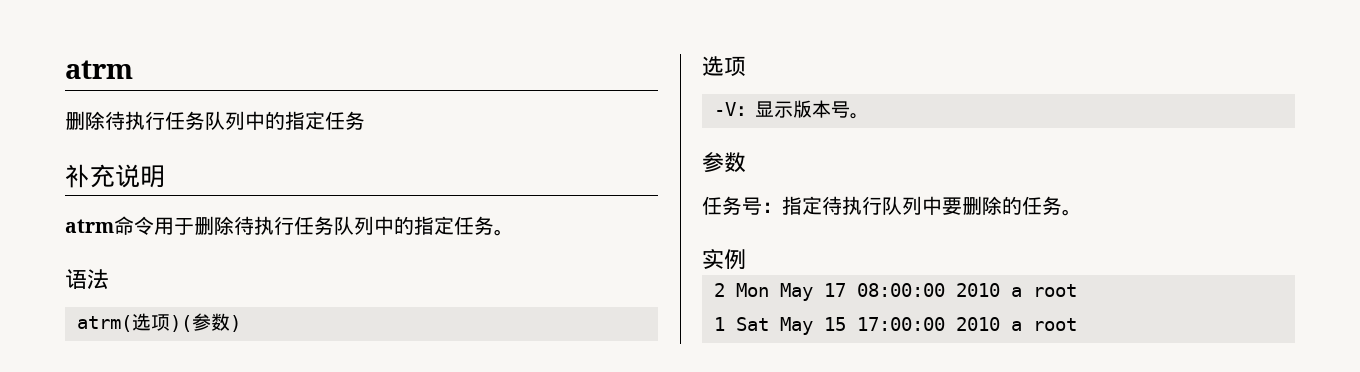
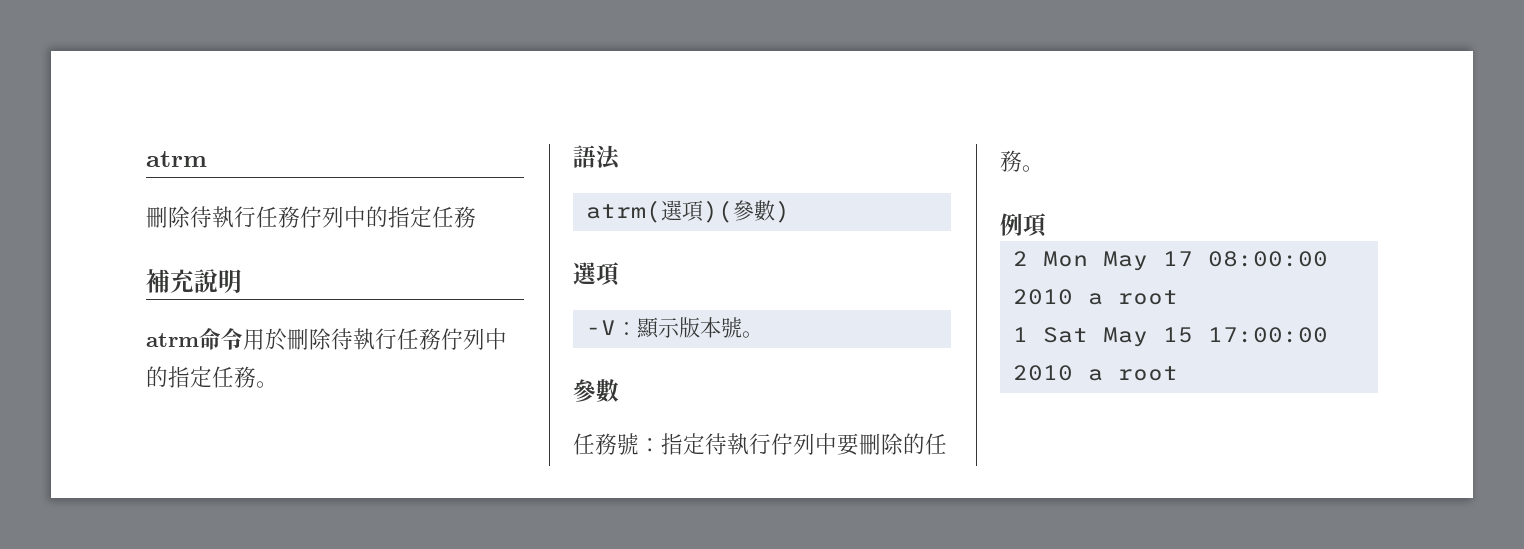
[65,111,365,130] [65,164,140,188] 删除待执行任务队列中的指定任务 // 补充说 -> [146,206,476,228] [146,269,218,293] 刪除待執行任務佇列中的指定任務 // 補充說
[174,216,514,236] [65,269,87,289] 于删除待执行任务队列中的指定任务。 // 语 -> [265,328,507,351] [146,366,278,388] [573,145,596,168] 於刪除待執行任務佇列中的指定任務。 // 語
[131,313,230,332] 选项)(参数 -> [660,200,775,223] 選項)(參數
[702,56,746,76] 选项 -> [573,262,620,286] 選項
[754,100,869,119] [702,152,746,173] [702,196,762,215] 显示版本号。 // 参数 // 任务号 -> [635,317,763,339] [573,379,619,402] [573,433,639,455] 顯示版本號。 // 參數 // 任務號
[842,196,1082,216] [702,249,724,269] 执行队列中要删除的任务。 // 实 -> [727,433,947,456] [1000,150,1044,172] 執行佇列中要刪除的任務。 //
(746, 259) none -> [1023,213,1047,237] 項

